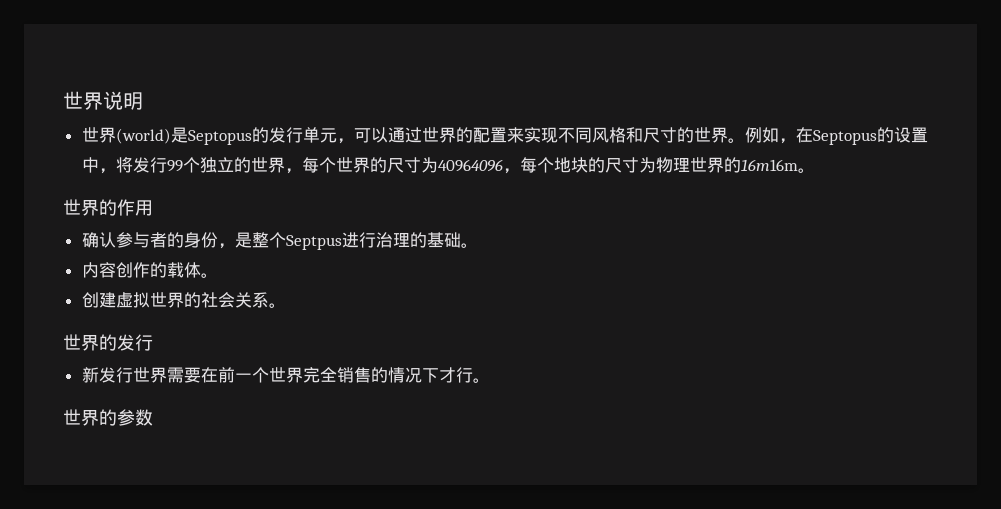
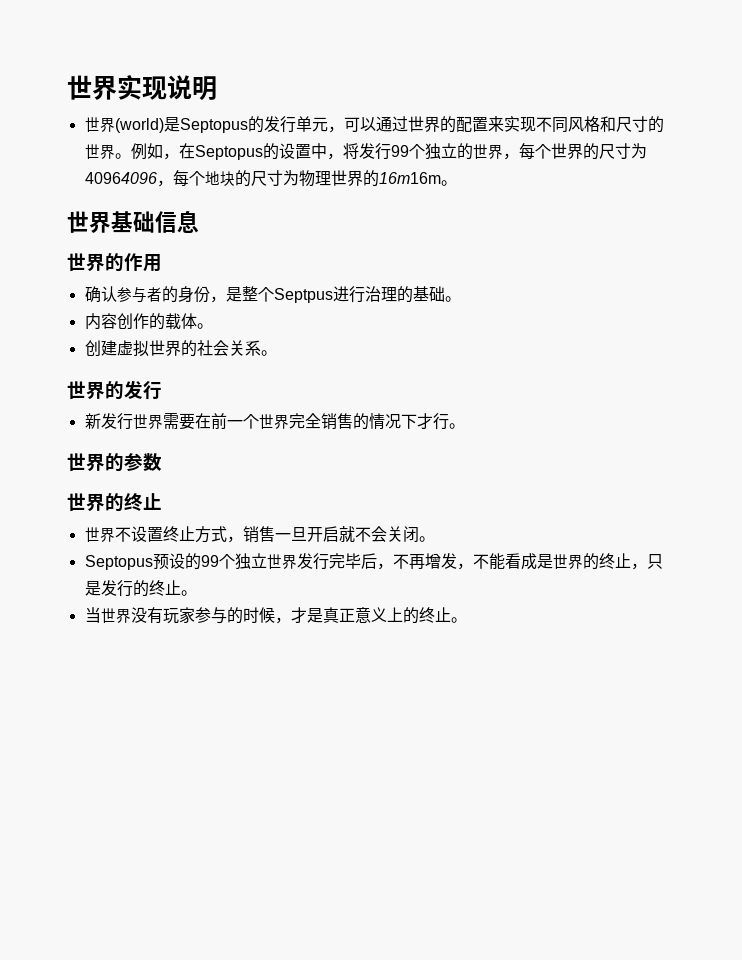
[63,91,103,110] 世界 -> [67,75,167,100] 世界实现
(815, 170) none -> [67,210,199,233] // 世界基础信息
(153, 417) none -> [67,493,162,512] [84,526,435,543] [84,553,663,570] [84,580,197,597] [84,607,467,624] // 世界的终止 // 世界不设置终止方式，销售一旦开启就不会关闭。 // Septopus预设的99个独立世界发行完毕后，不再增发，不能看成是世界的终止，只是发行的终止。 // 当世界没有玩家参与的时候，才是真正意义上的终止。

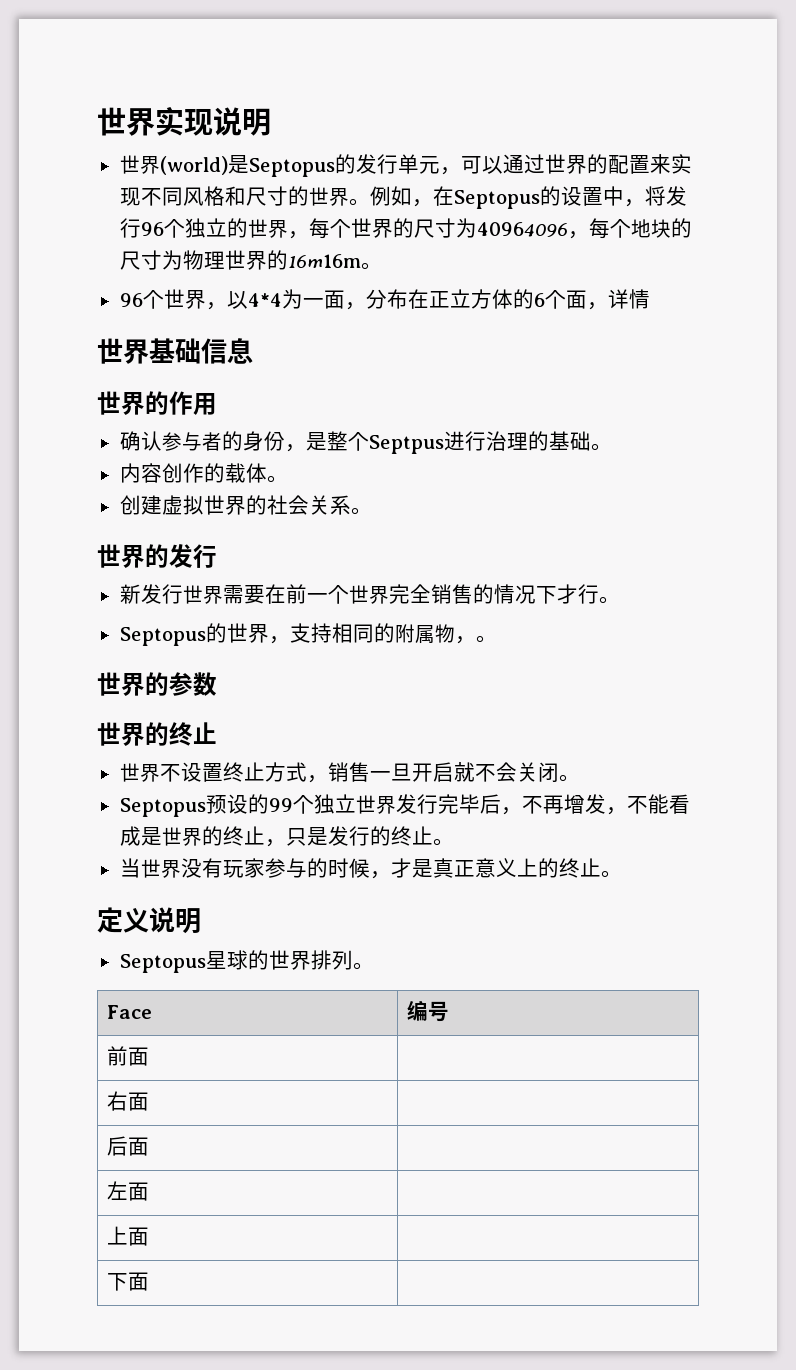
[390,145,409,157] 99 -> [140,222,164,236] 96
(457, 183) none -> [119,289,650,310] // 96个世界，以4*4为一面，分布在正立方体的6个面，详情
(465, 426) none -> [119,623,497,646] // Septopus的世界，支持相同的附属物，。
(467, 620) none -> [97,907,201,934] [119,950,374,973] [107,1005,153,1019] [407,1000,450,1022] [107,1046,150,1066] [107,1091,150,1111] [107,1136,150,1156] [107,1181,150,1201] [107,1226,150,1246] [107,1272,150,1291] // 定义说明 // Septopus星球的世界排列。 // Face | 编号 // 前面 | // 右面 | // 后面 | // 左面 | // 上面 | // 下面 |

